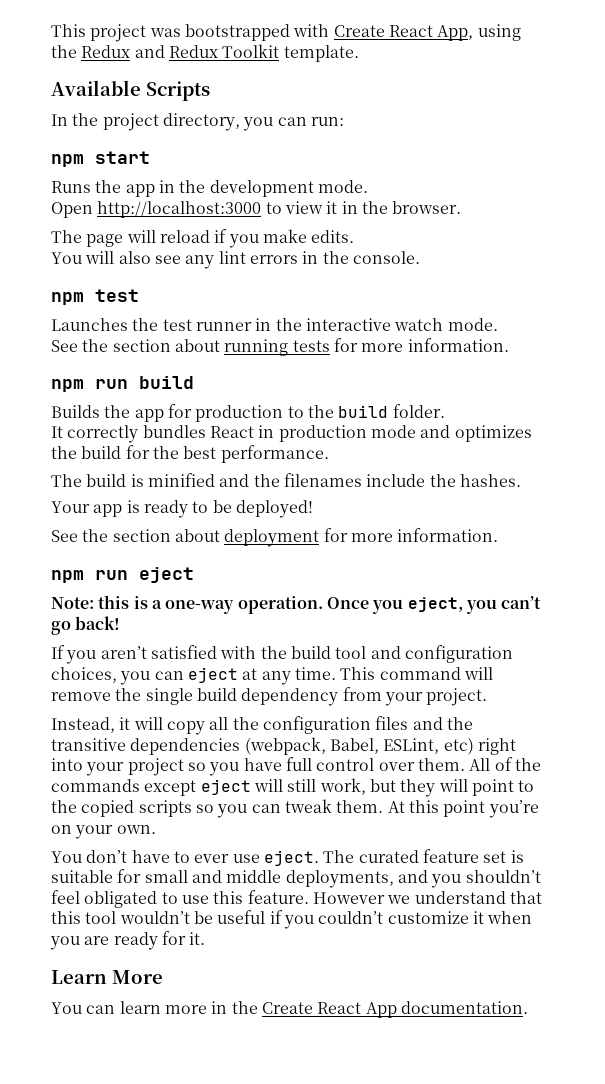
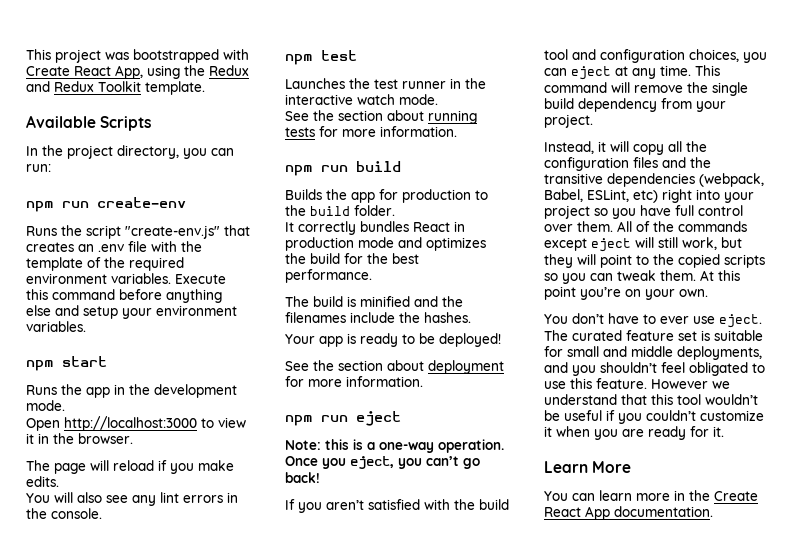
(344, 121) none -> [26,197,186,212] [26,225,250,239] [26,241,202,252] [26,257,184,271] [26,273,226,284] [26,289,222,303] [26,305,237,319] [26,321,86,332] // npm run create-env // Runs the script "create-env.js" that creates an .env file with the template of the required environment variables. Execute this command before anything else and setup your environment variables.

